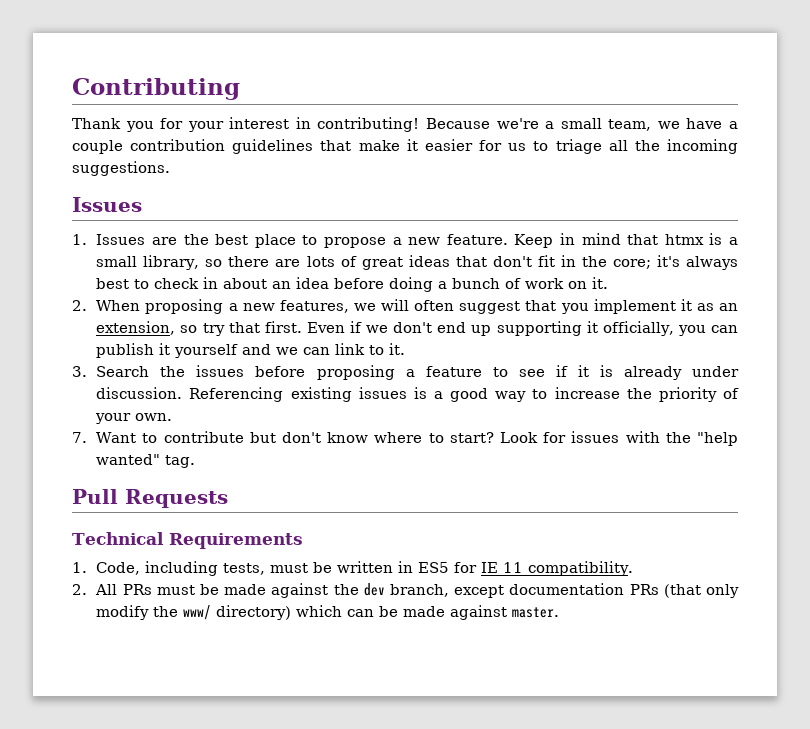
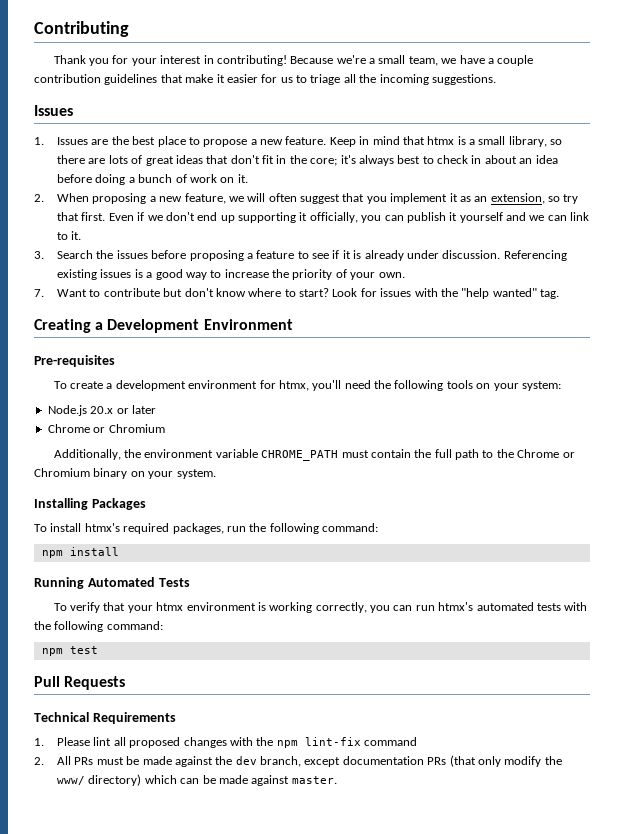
[279,300,349,313] features, -> [184,193,226,204] feature,
(196, 461) none -> [34,319,293,333] [34,355,115,367] [53,380,561,391] [47,405,156,416] [47,424,165,433] [53,449,575,461] [34,468,216,479] [34,498,146,510] [34,523,378,534] [41,547,119,558] [34,577,190,589] [53,602,588,613] [34,621,163,632] [41,646,98,656] // Creating a Development Environment // Pre-requisites // To create a development environment for htmx, you'll need the following tools on your system: // Node.js 20.x or later // Chrome or Chromium // Additionally, the environment variable CHROME_PATH must contain the full path to the Chrome or Chromium binary on your system. // Installing Packages // To install htmx's required packages, run the following command: // npm install // Running Automated Tests // To verify that your htmx environment is working correctly, you can run htmx's automated tests with the following command: // npm test
[96,561,634,576] Code, including tests, must be written in ES5 for IE 11 compatibility. -> [57,737,418,748] Please lint all proposed changes with the npm lint-fix command

